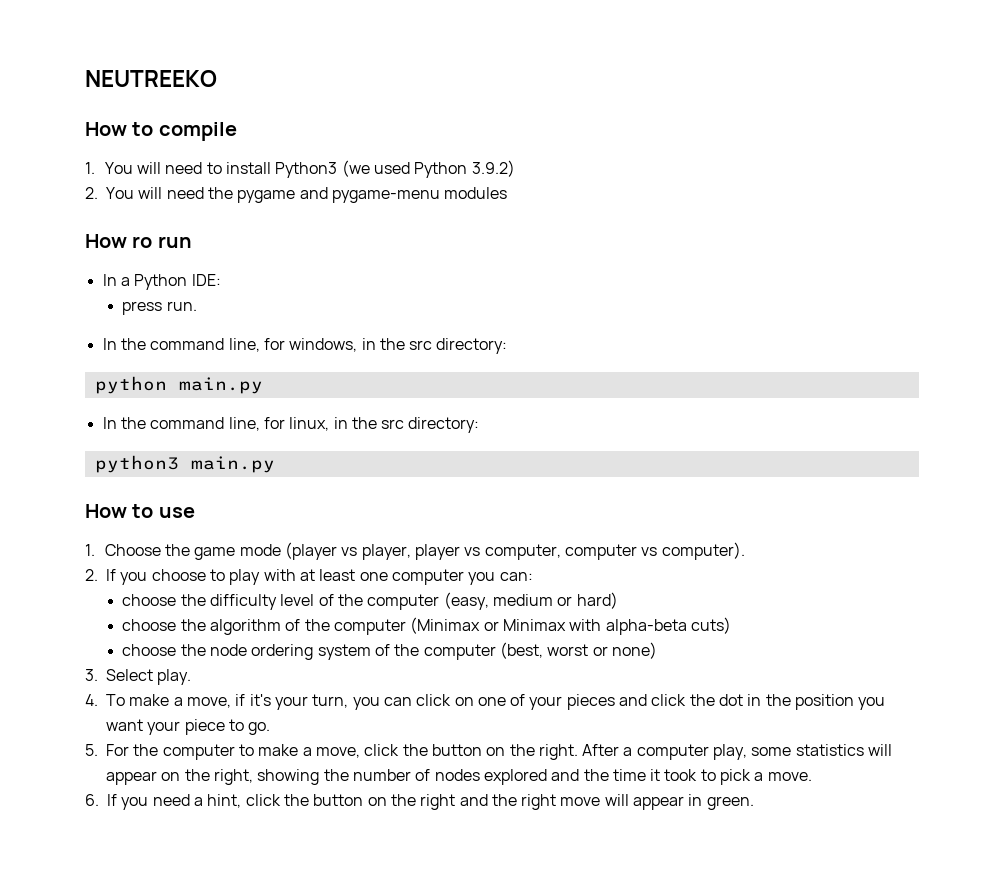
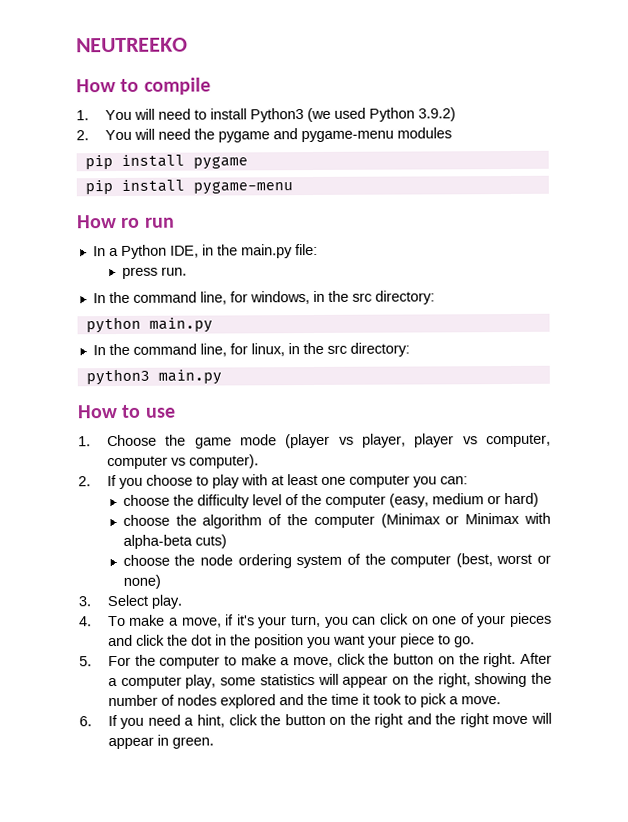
(508, 193) none -> [84,154,248,170] [84,179,293,195] // pip install pygame // pip install pygame-menu
[191,274,221,286] IDE: -> [169,243,318,259] IDE, in the main.py file:

